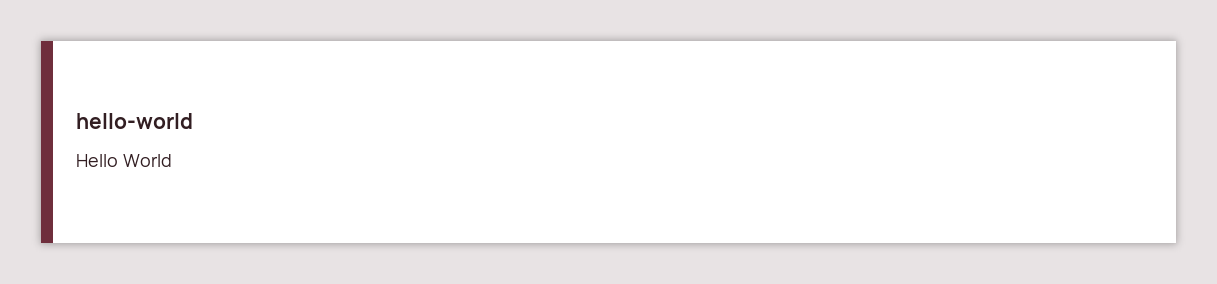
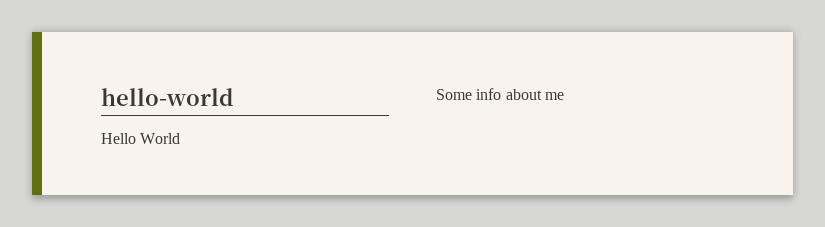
(172, 160) none -> [436,88,564,100] // Some info about me

